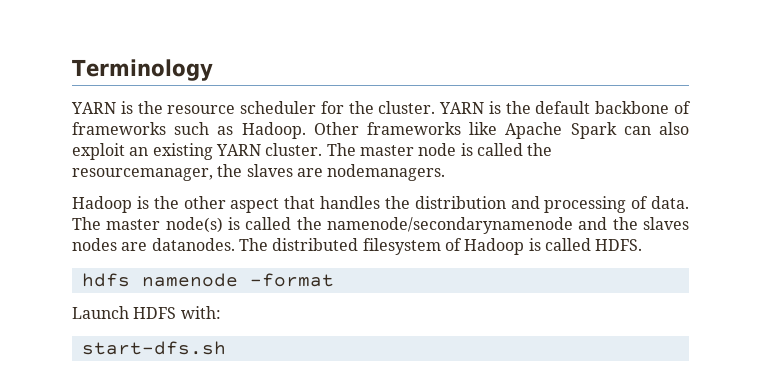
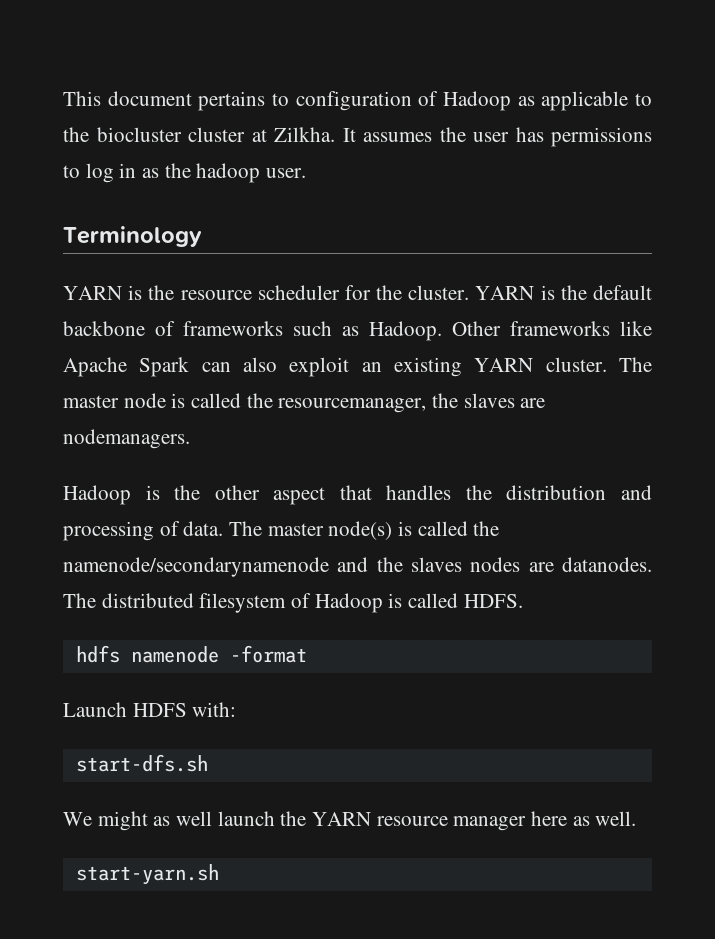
(72, 70) none -> [63,91,652,111] [63,127,652,147] [63,163,307,183] This document pertains to configuration of Hadoop as applicable to the biocluster cluster at Zilkha. It assumes the user has permissions to log in as the hadoop user. //
(226, 348) none -> [63,811,637,831] [75,864,219,885] // We might as well launch the YARN resource manager here as well. // start-yarn.sh

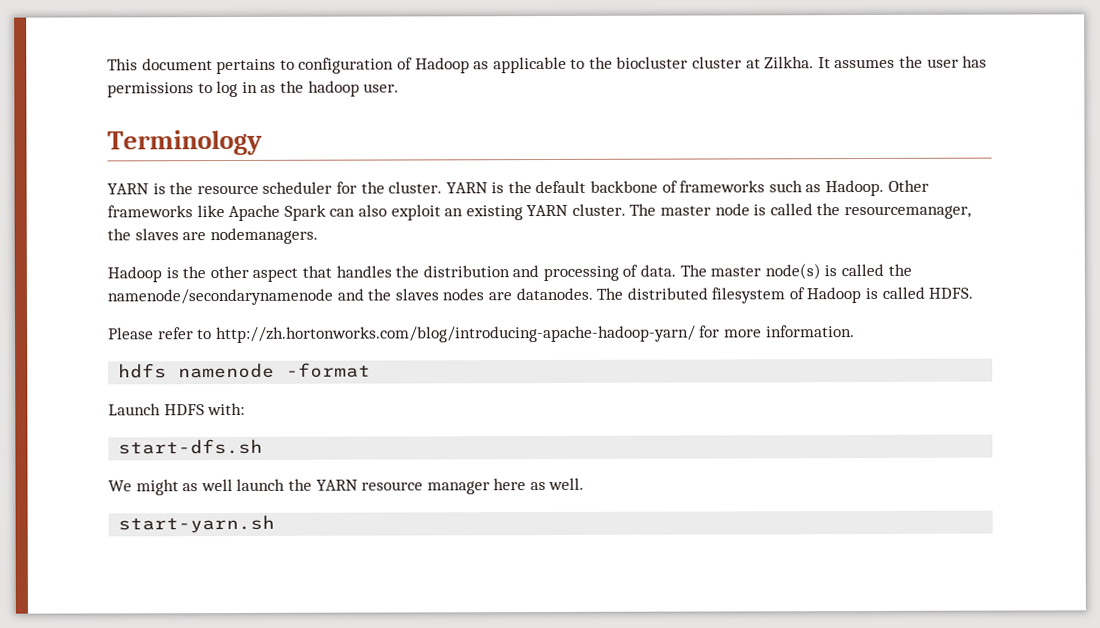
(523, 601) none -> [108,325,855,344] // Please refer to http://zh.hortonworks.com/blog/introducing-apache-hadoop-yarn/ for more information.

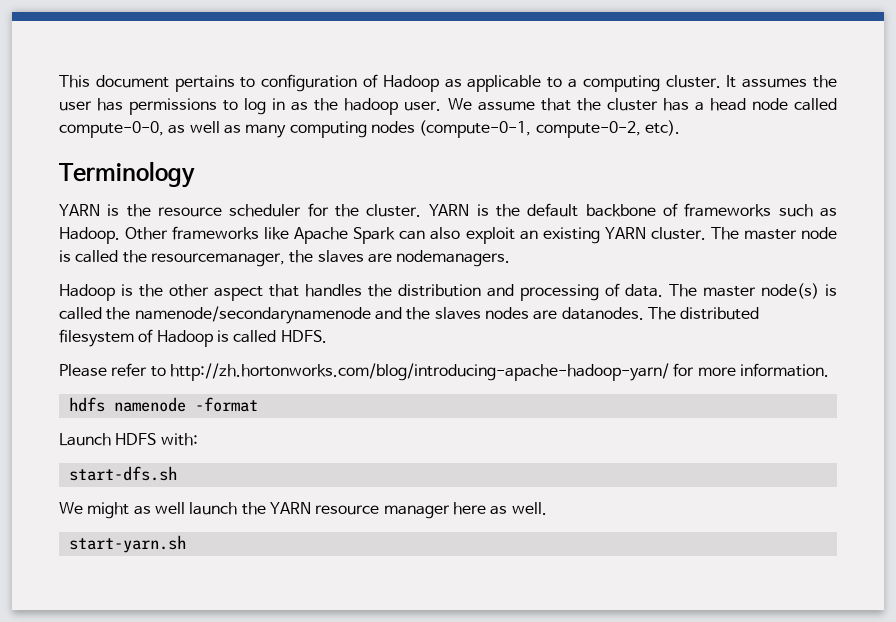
[588,56,815,69] the biocluster cluster at Zilkha. -> [568,75,721,92] a computing cluster.
(400, 88) none -> [447,98,837,111] [59,120,680,138] We assume that the cluster has a head node called compute-0-0, as well as many computing nodes (compute-0-1, compute-0-2, etc).

